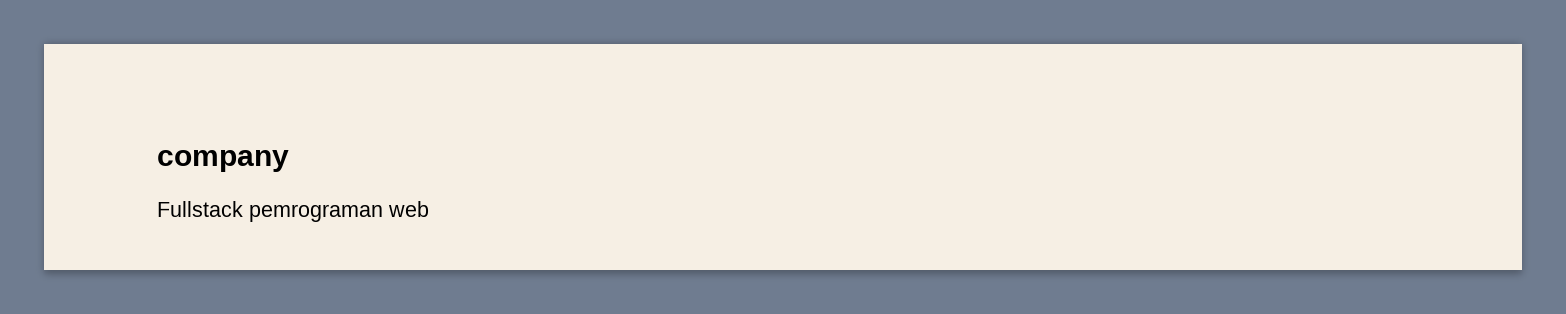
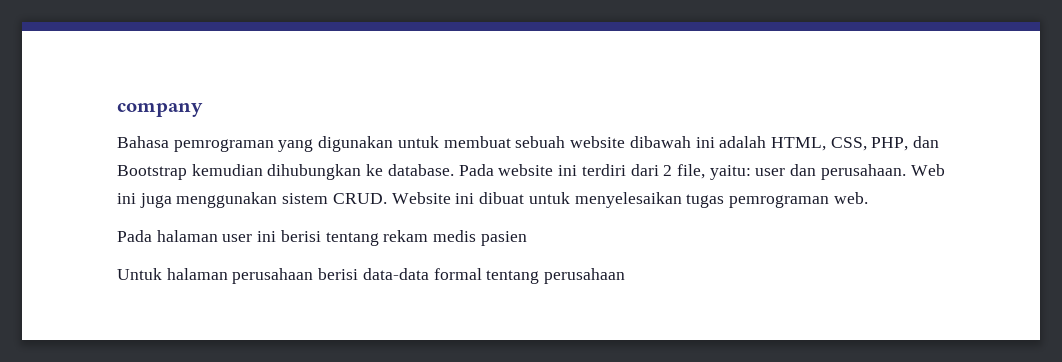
[157,201,429,222] Fullstack pemrograman web -> [117,136,940,152] [117,164,945,180] [117,192,868,208] [117,230,527,246] [117,268,626,284] Bahasa pemrograman yang digunakan untuk membuat sebuah website dibawah ini adalah HTML, CSS, PHP, dan Bootstrap kemudian dihubungkan ke database. Pada website ini terdiri dari 2 file, yaitu: user dan perusahaan. Web ini juga menggunakan sistem CRUD. Website ini dibuat untuk menyelesaikan tugas pemrograman web. // Pada halaman user ini berisi tentang rekam medis pasien // Untuk halaman perusahaan berisi data-data formal tentang perusahaan

